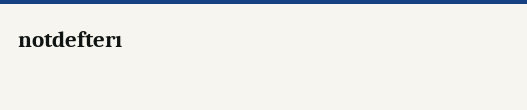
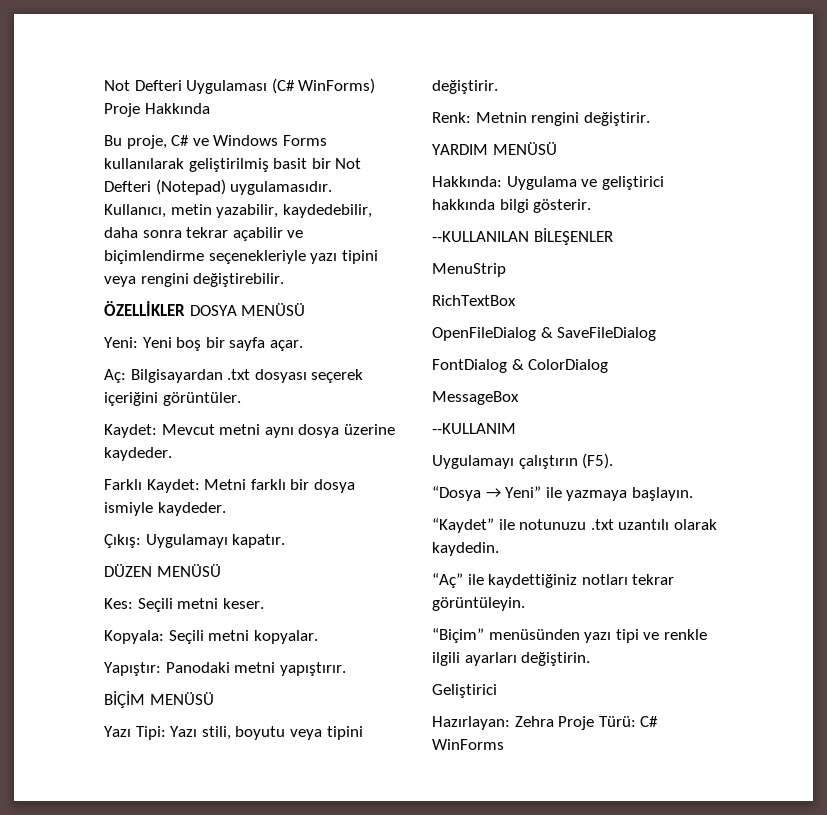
[18,31,122,47] notdefterı -> [104,78,376,94] [104,103,210,117] [104,135,327,149] [104,158,362,172] [104,179,333,195] [104,204,372,218] [104,227,304,241] [104,250,378,264] [104,273,285,287] [104,301,306,316] [104,337,303,351] [104,369,364,383] [104,392,241,406] [104,424,395,438] [104,447,172,461] [104,479,355,493] [104,502,226,516] [104,534,286,548] [104,564,221,577] [104,598,264,612] [104,630,318,644] [104,662,346,676] [104,691,214,708] [104,726,363,740] [432,80,498,94] [432,112,650,126] [432,142,557,155] [432,176,664,190] [432,199,592,213] [432,228,613,245] [432,263,506,277] [432,295,516,306] [432,327,657,341] [432,359,609,373] [432,391,519,405] [432,423,516,434] [432,453,614,469] [432,486,693,501] [432,518,717,533] [432,542,499,556] [432,573,675,588] [432,597,525,611] [432,628,707,643] [432,652,591,666] [432,684,497,698] [432,716,659,730] [432,739,504,750] Not Defteri Uygulaması (C# WinForms) Proje Hakkında // Bu proje, C# ve Windows Forms kullanılarak geliştirilmiş basit bir Not Defteri (Notepad) uygulamasıdır. Kullanıcı, metin yazabilir, kaydedebilir, daha sonra tekrar açabilir ve biçimlendirme seçenekleriyle yazı tipini veya rengini değiştirebilir. // ÖZELLİKLER DOSYA MENÜSÜ // Yeni: Yeni boş bir sayfa açar. // Aç: Bilgisayardan .txt dosyası seçerek içeriğini görüntüler. // Kaydet: Mevcut metni aynı dosya üzerine kaydeder. // Farklı Kaydet: Metni farklı bir dosya ismiyle kaydeder. // Çıkış: Uygulamayı kapatır. // DÜZEN MENÜSÜ // Kes: Seçili metni keser. // Kopyala: Seçili metni kopyalar. // Yapıştır: Panodaki metni yapıştırır. // BİÇİM MENÜSÜ // Yazı Tipi: Yazı stili, boyutu veya tipini değiştirir. // Renk: Metnin rengini değiştirir. // YARDIM MENÜSÜ // Hakkında: Uygulama ve geliştirici hakkında bilgi gösterir. // --KULLANILAN BİLEŞENLER // MenuStrip // RichTextBox // OpenFileDialog & SaveFileDialog // FontDialog & ColorDialog // MessageBox // --KULLANIM // Uygulamayı çalıştırın (F5). // “Dosya → Yeni” ile yazmaya başlayın. // “Kaydet” ile notunuzu .txt uzantılı olarak kaydedin. // “Aç” ile kaydettiğiniz notları tekrar görüntüleyin. // “Biçim” menüsünden yazı tipi ve renkle ilgili ayarları değiştirin. // Geliştirici // Hazırlayan: Zehra Proje Türü: C# WinForms

